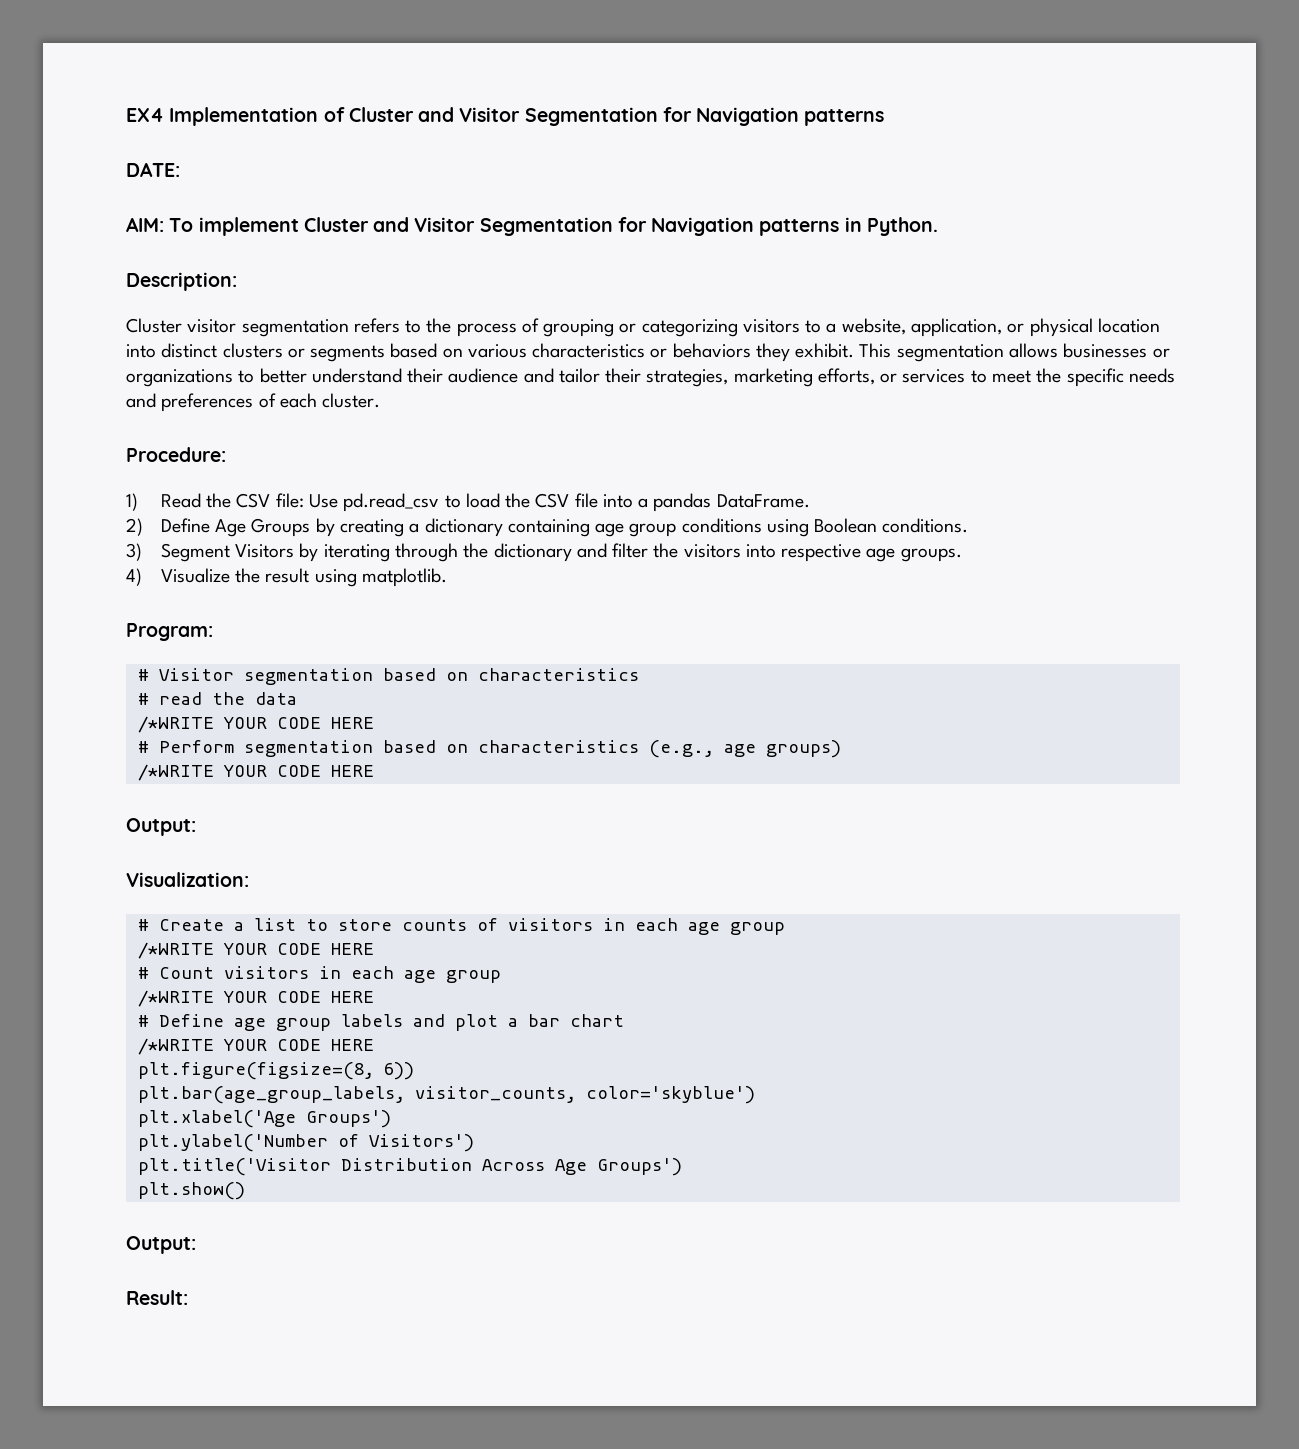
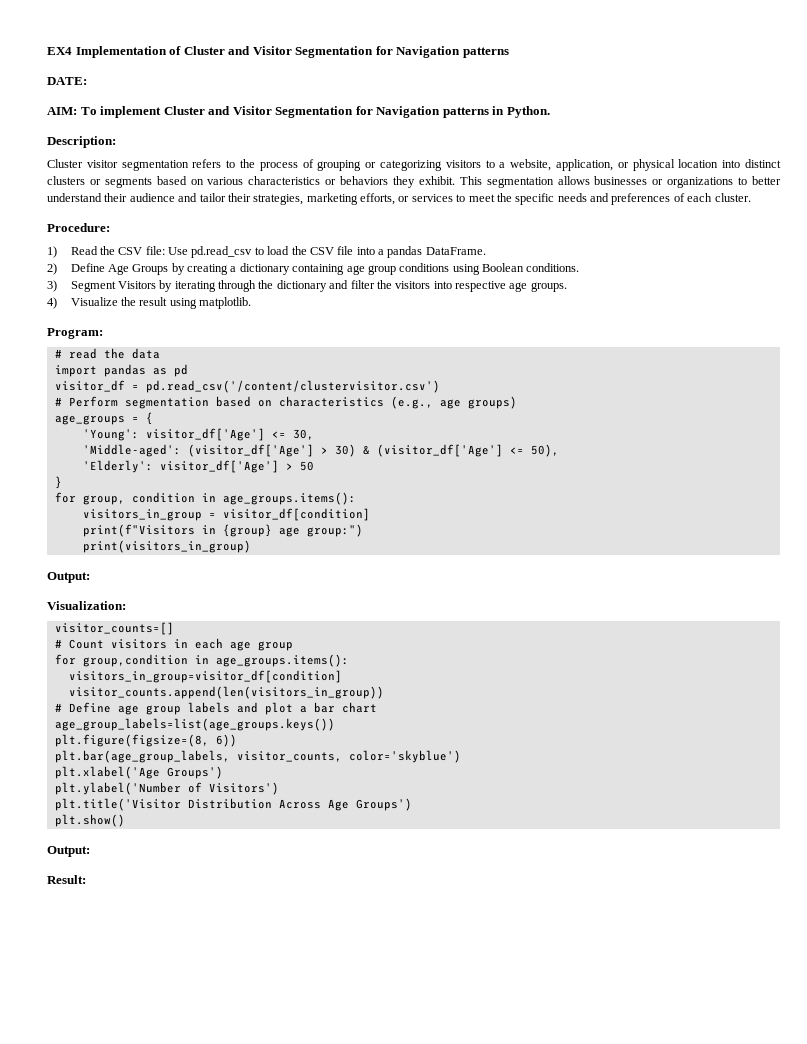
[158,668,639,685] [137,692,297,705] [137,716,374,733] Visitor segmentation based on characteristics // # read the data // /*WRITE YOUR CODE HERE -> [68,348,160,359] [54,364,188,377] [54,380,440,393] read the data // import pandas as pd // visitor_df = pd.read_csv('/content/clustervisitor.csv')
[137,764,374,781] [126,818,196,836] [126,872,249,887] [137,918,785,935] [137,942,374,959] /*WRITE YOUR CODE HERE // Output: // Visualization: // # Create a list to store counts of visitors in each age group // /*WRITE YOUR CODE HERE -> [54,412,153,425] [82,428,314,441] [82,444,559,457] [82,460,314,473] [54,476,62,489] [54,492,356,505] [82,508,370,521] [82,524,363,537] [82,540,251,553] [47,572,90,583] [47,601,126,610] [54,622,174,635] age_groups = { // 'Young': visitor_df['Age'] <= 30, // 'Middle-aged': (visitor_df['Age'] > 30) & (visitor_df['Age'] <= 50), // 'Elderly': visitor_df['Age'] > 50 // } // for group, condition in age_groups.items(): // visitors_in_group = visitor_df[condition] // print(f"Visitors in {group} age group:") // print(visitors_in_group) // Output: // Visualization: // visitor_counts=[]
[137,990,374,1007] /*WRITE YOUR CODE HERE -> [54,654,349,667] [68,670,342,683] [68,686,384,699] for group,condition in age_groups.items(): // visitors_in_group=visitor_df[condition] // visitor_counts.append(len(visitors_in_group))
[137,1038,374,1055] /*WRITE YOUR CODE HERE -> [54,718,335,731] age_group_labels=list(age_groups.keys())

